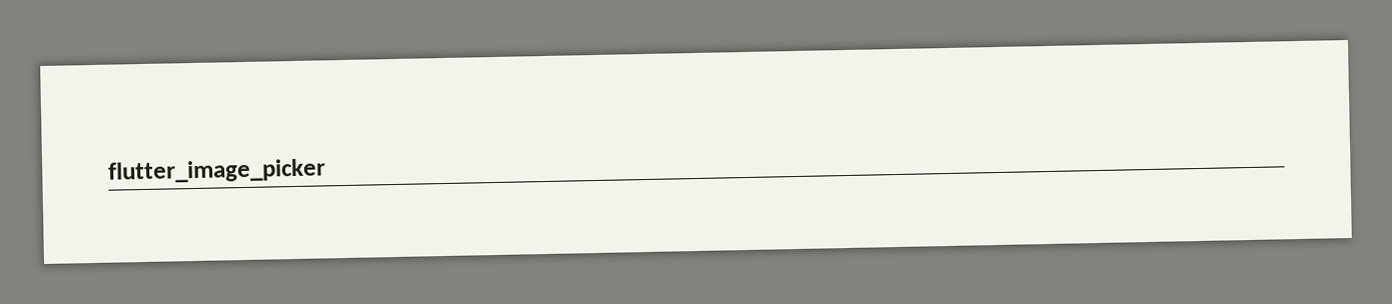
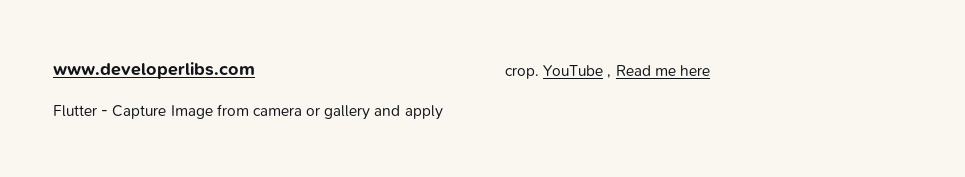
[108,158,326,184] flutter_image_picker -> [53,62,255,79] [53,104,443,120] [505,65,710,79] www.developerlibs.com // Flutter - Capture Image from camera or gallery and apply crop. YouTube , Read me here

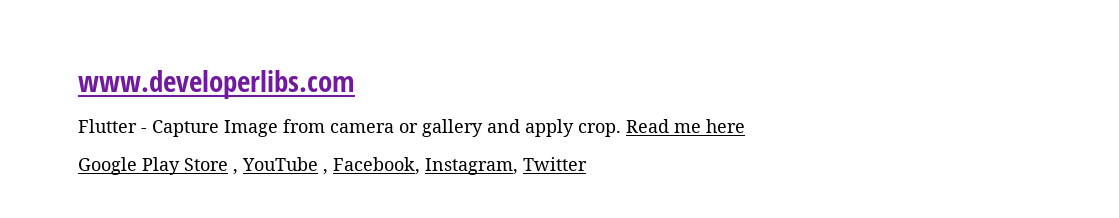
[543,65,612,78] YouTube , -> (621, 130) none
(710, 70) none -> [78,157,587,175] // Google Play Store , YouTube , Facebook, Instagram, Twitter

